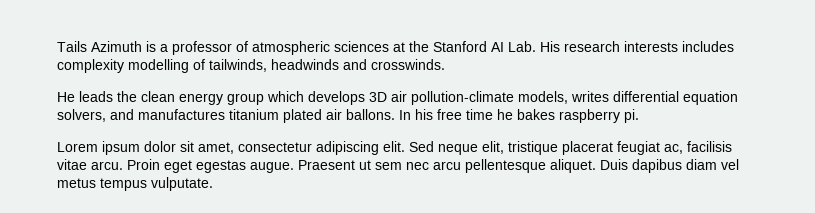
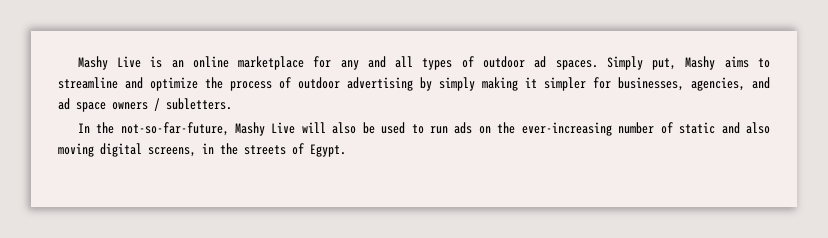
[57,41,734,55] [57,59,445,73] [57,91,738,105] [57,109,639,123] [57,141,732,155] [57,159,739,173] [57,177,213,191] Tails Azimuth is a professor of atmospheric sciences at the Stanford AI Lab. His research interests includes complexity modelling of tailwinds, headwinds and crosswinds. // He leads the clean energy group which develops 3D air pollution-climate models, writes differential equation solvers, and manufactures titanium plated air ballons. In his free time he bakes raspberry pi. // Lorem ipsum dolor sit amet, consectetur adipiscing elit. Sed neque elit, tristique placerat feugiat ac, facilisis vitae arcu. Proin eget egestas augue. Praesent ut sem nec arcu pellentesque aliquet. Duis dapibus diam vel metus tempus vulputate. -> [77,56,770,70] [58,77,770,91] [58,98,232,112] [77,122,771,136] [58,143,346,157] Mashy Live is an online marketplace for any and all types of outdoor ad spaces. Simply put, Mashy aims to streamline and optimize the process of outdoor advertising by simply making it simpler for businesses, agencies, and ad space owners / subletters. // In the not-so-far-future, Mashy Live will also be used to run ads on the ever-increasing number of static and also moving digital screens, in the streets of Egypt.

